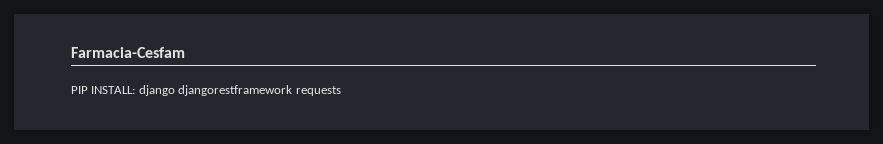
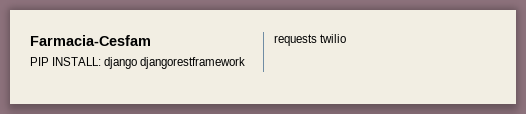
(341, 91) none -> [320,34,347,43] twilio

